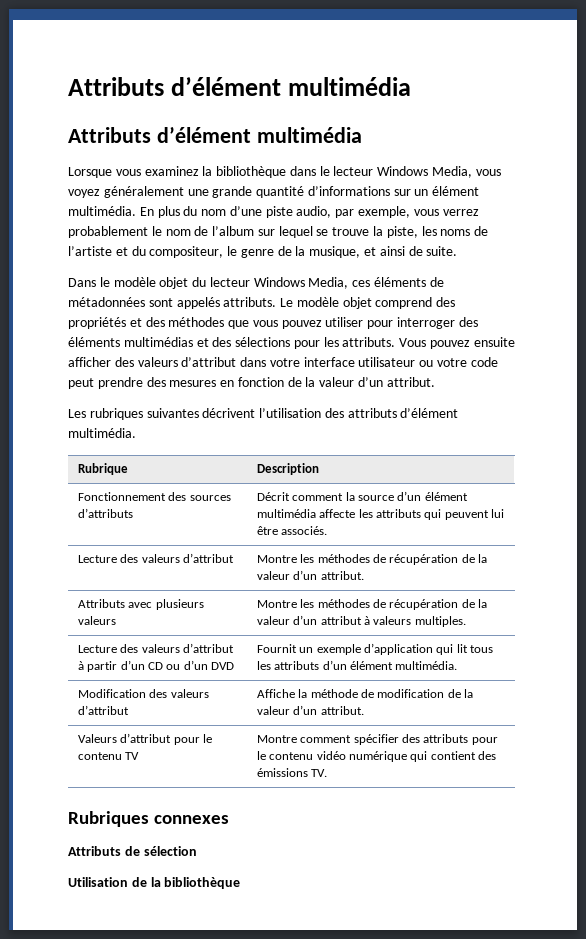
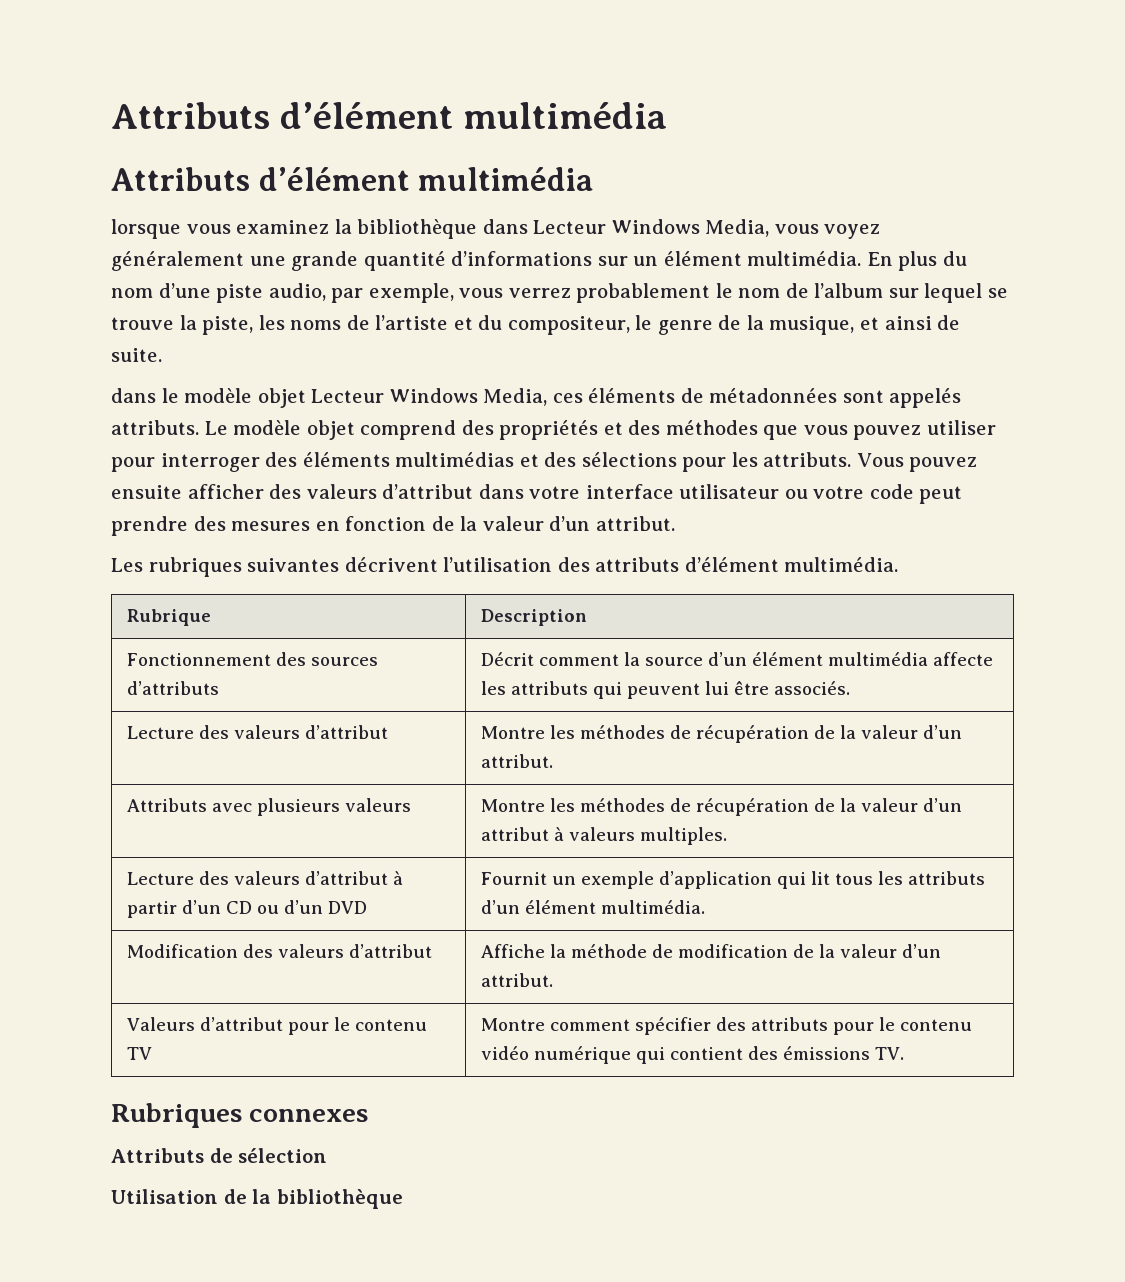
[68,167,112,178] Lorsque -> [111,219,181,239] lorsque
[319,166,374,176] le lecteur -> [533,220,607,234] Lecteur
[68,278,96,287] Dans -> [111,388,156,403] dans
[192,277,250,287] du lecteur -> [311,389,385,403] Lecteur

